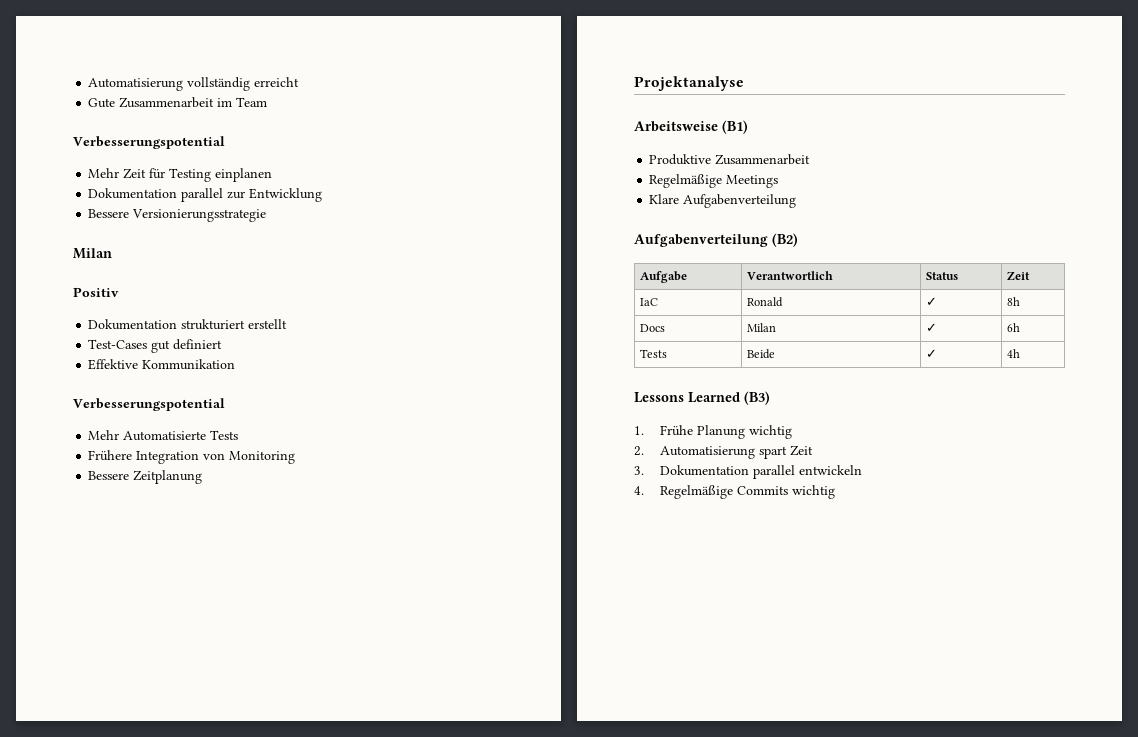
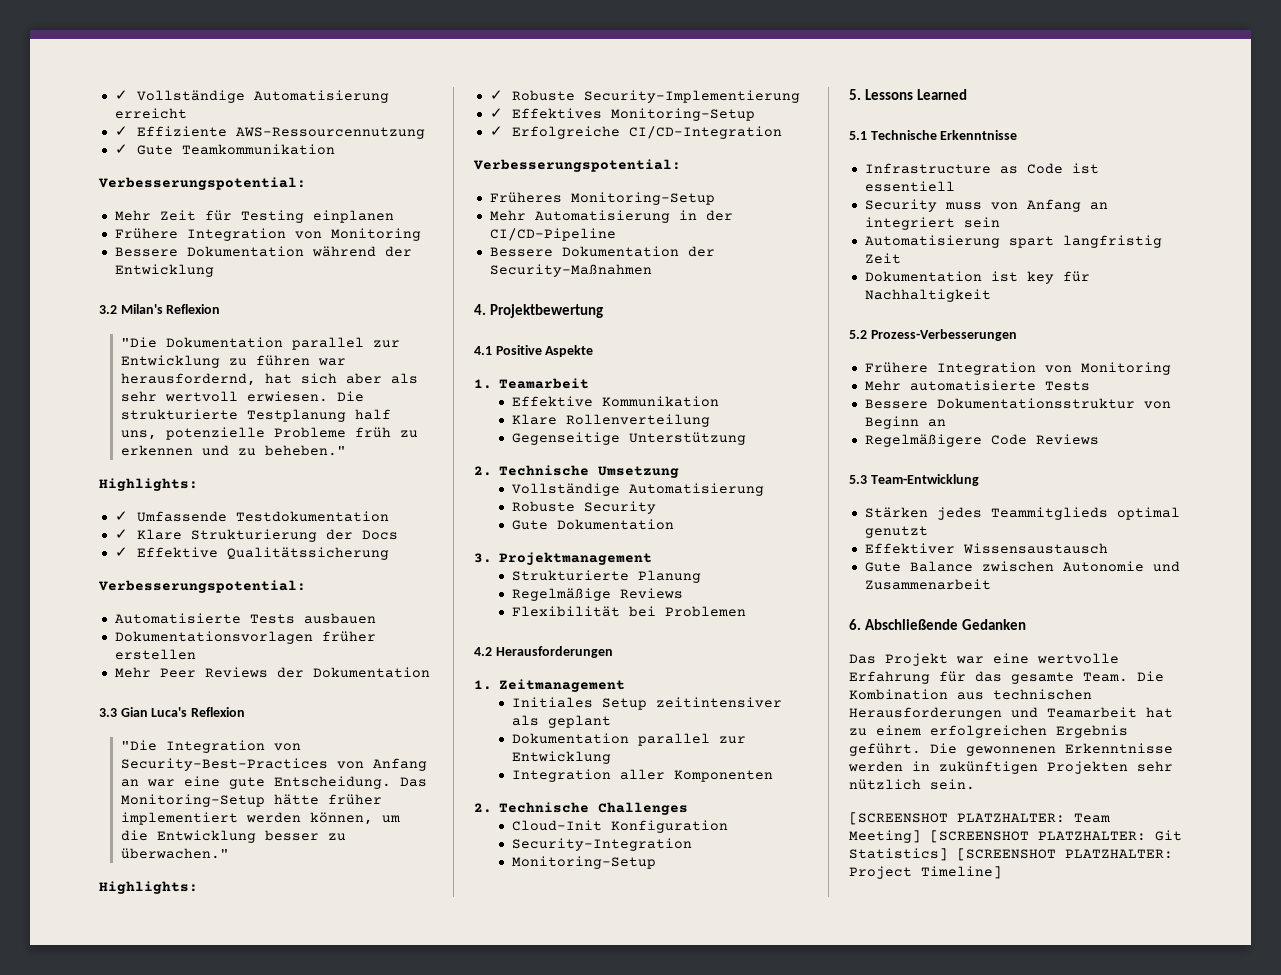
[88,77,300,91] [88,97,268,108] [73,136,225,149] Automatisierung vollständig erreicht // Gute Zusammenarbeit im Team // Verbesserungspotential -> [114,90,389,103] [114,108,187,119] [114,126,425,139] [114,144,335,155] [98,177,306,190] ✓ Vollständige Automatisierung erreicht // ✓ Effiziente AWS-Ressourcennutzung // ✓ Gute Teamkommunikation // Verbesserungspotential:
[88,188,323,202] [88,209,267,222] [73,248,112,259] [73,287,119,297] [88,319,288,330] [88,339,223,353] [88,359,236,370] [73,398,225,411] [88,430,239,441] [88,450,296,464] [88,470,203,484] [634,76,744,91] [634,120,748,134] [649,154,811,165] [649,174,779,188] [649,194,797,208] [634,233,798,247] [639,271,687,283] [746,271,833,280] [925,272,958,280] [1006,271,1030,280] [639,298,658,306] [746,297,783,307] [925,297,937,306] [1006,297,1020,306] [639,324,665,332] [746,323,776,332] [925,323,937,332] [1006,323,1020,332] [639,349,667,358] [746,349,775,359] [925,349,937,358] [1006,349,1020,358] [634,391,770,405] [634,425,793,439] [634,445,814,459] [634,465,863,479] [634,485,836,499] Dokumentation parallel zur Entwicklung // Bessere Versionierungsstrategie // Milan // Positiv // Dokumentation strukturiert erstellt // Test-Cases gut definiert // Effektive Kommunikation // Verbesserungspotential // Mehr Automatisierte Tests // Frühere Integration von Monitoring // Bessere Zeitplanung // Projektanalyse // Arbeitsweise (B1) // Produktive Zusammenarbeit // Regelmäßige Meetings // Klare Aufgabenverteilung // Aufgabenverteilung (B2) // Aufgabe | Verantwortlich | Status | Zeit // IaC | Ronald | ✓ | 8h // Docs | Milan | ✓ | 6h // Tests | Beide | ✓ | 4h // Lessons Learned (B3) // 1. Frühe Planung wichtig // 2. Automatisierung spart Zeit // 3. Dokumentation parallel entwickeln // 4. Regelmäßige Commits wichtig -> [114,228,421,241] [114,246,412,257] [114,264,214,277] [99,304,221,314] [120,337,400,350] [120,355,346,368] [120,373,418,386] [120,391,364,402] [120,409,391,422] [120,427,418,440] [120,445,346,456] [99,478,198,491] [114,511,389,522] [114,529,398,542] [114,547,389,560] [98,580,306,593] [114,613,376,624] [114,631,376,644] [114,649,196,660] [114,667,430,678] [99,707,245,717] [120,740,301,753] [120,758,427,771] [120,776,427,789] [120,794,382,807] [120,812,400,825] [120,830,346,843] [120,848,229,859] [99,881,198,894] [489,90,800,103] [489,108,755,121] [489,126,782,139] [473,159,681,172] [489,192,715,205] [489,210,733,223] [489,228,616,241] [489,246,715,257] [489,264,652,277] [474,304,603,318] [474,345,594,357] [474,378,590,389] [511,396,719,407] [511,414,710,427] [511,432,746,445] [474,465,680,478] [511,483,764,496] [511,501,656,514] [511,519,674,530] [474,552,653,565] [511,570,701,583] [511,588,683,601] [511,606,746,617] [474,646,613,658] [474,679,626,692] [511,697,782,710] [511,715,611,728] [511,733,746,746] [511,751,611,764] [511,769,773,782] [474,802,689,815] [511,820,728,833] [511,838,692,851] [511,856,656,869] [849,89,967,100] [849,130,1018,140] [864,163,1099,174] [864,181,955,192] [864,199,1108,212] [864,217,1000,230] [864,235,1162,248] [864,253,901,264] [864,271,1090,284] [864,289,991,302] [849,329,1017,341] [864,362,1171,375] [864,380,1090,391] [864,398,1171,409] [864,416,946,429] [864,434,1099,447] [849,474,979,486] [864,507,1180,520] [864,526,928,538] [864,543,1108,554] [864,561,1180,572] [864,579,991,590] [849,619,1026,630] [849,653,1119,666] [849,671,1164,684] [849,689,1092,700] [849,707,1173,720] [849,725,1128,738] [849,743,1173,756] [848,761,1173,774] [849,779,975,790] [849,812,1110,825] [849,830,1182,843] [849,848,1173,861] [849,866,1002,879] Frühere Integration von Monitoring // Bessere Dokumentation während der Entwicklung // 3.2 Milan's Reflexion // "Die Dokumentation parallel zur Entwicklung zu führen war herausfordernd, hat sich aber als sehr wertvoll erwiesen. Die strukturierte Testplanung half uns, potenzielle Probleme früh zu erkennen und zu beheben." // Highlights: // ✓ Umfassende Testdokumentation // ✓ Klare Strukturierung der Docs // ✓ Effektive Qualitätssicherung // Verbesserungspotential: // Automatisierte Tests ausbauen // Dokumentationsvorlagen früher erstellen // Mehr Peer Reviews der Dokumentation // 3.3 Gian Luca's Reflexion // "Die Integration von Security-Best-Practices von Anfang an war eine gute Entscheidung. Das Monitoring-Setup hätte früher implementiert werden können, um die Entwicklung besser zu überwachen." // Highlights: // ✓ Robuste Security-Implementierung // ✓ Effektives Monitoring-Setup // ✓ Erfolgreiche CI/CD-Integration // Verbesserungspotential: // Früheres Monitoring-Setup // Mehr Automatisierung in der CI/CD-Pipeline // Bessere Dokumentation der Security-Maßnahmen // 4. Projektbewertung // 4.1 Positive Aspekte // 1. Teamarbeit // Effektive Kommunikation // Klare Rollenverteilung // Gegenseitige Unterstützung // 2. Technische Umsetzung // Vollständige Automatisierung // Robuste Security // Gute Dokumentation // 3. Projektmanagement // Strukturierte Planung // Regelmäßige Reviews // Flexibilität bei Problemen // 4.2 Herausforderungen // 1. Zeitmanagement // Initiales Setup zeitintensiver als geplant // Dokumentation parallel zur Entwicklung // Integration aller Komponenten // 2. Technische Challenges // Cloud-Init Konfiguration // Security-Integration // Monitoring-Setup // 5. Lessons Learned // 5.1 Technische Erkenntnisse // Infrastructure as Code ist essentiell // Security muss von Anfang an integriert sein // Automatisierung spart langfristig Zeit // Dokumentation ist key für Nachhaltigkeit // 5.2 Prozess-Verbesserungen // Frühere Integration von Monitoring // Mehr automatisierte Tests // Bessere Dokumentationsstruktur von Beginn an // Regelmäßigere Code Reviews // 5.3 Team-Entwicklung // Stärken jedes Teammitglieds optimal genutzt // Effektiver Wissensaustausch // Gute Balance zwischen Autonomie und Zusammenarbeit // 6. Abschließende Gedanken // Das Projekt war eine wertvolle Erfahrung für das gesamte Team. Die Kombination aus technischen Herausforderungen und Teamarbeit hat zu einem erfolgreichen Ergebnis geführt. Die gewonnenen Erkenntnisse werden in zukünftigen Projekten sehr nützlich sein. // [SCREENSHOT PLATZHALTER: Team Meeting] [SCREENSHOT PLATZHALTER: Git Statistics] [SCREENSHOT PLATZHALTER: Project Timeline]

